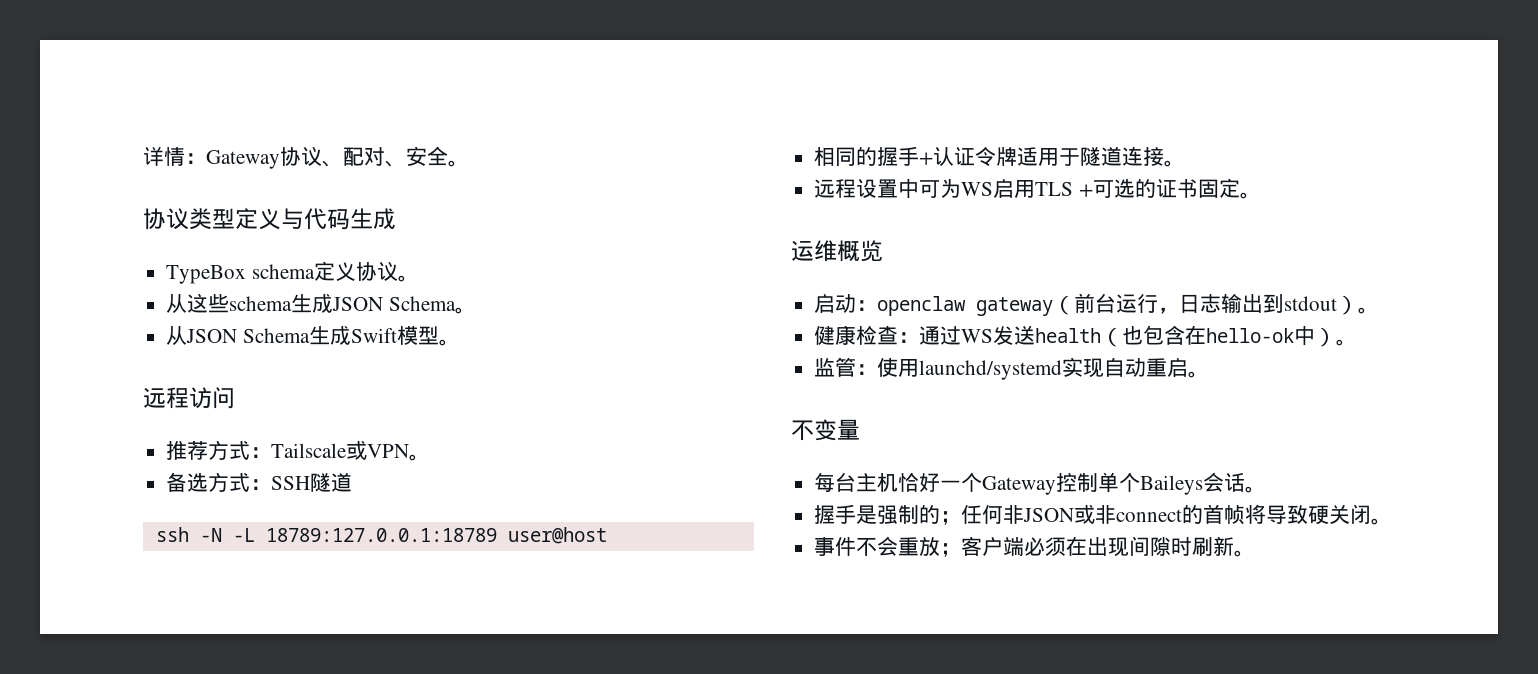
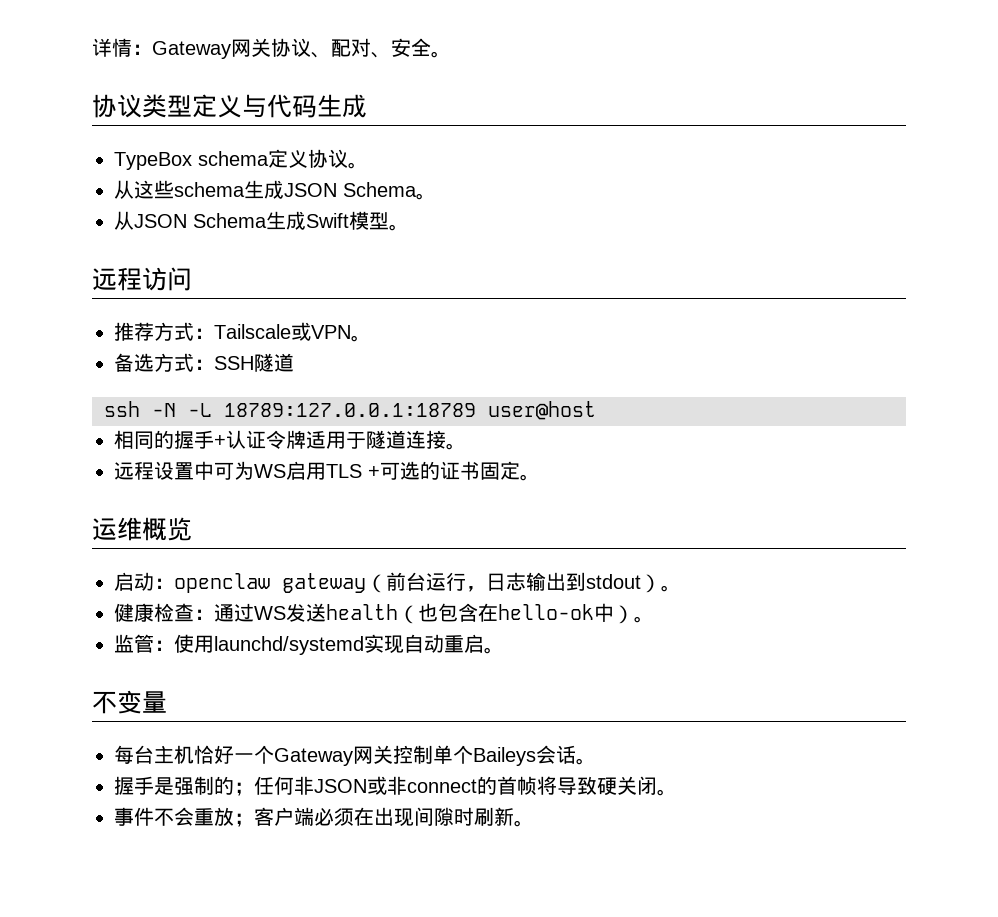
(280, 159) none -> [231,38,271,57] 网关
(1057, 485) none -> [353,745,393,764] 网关

